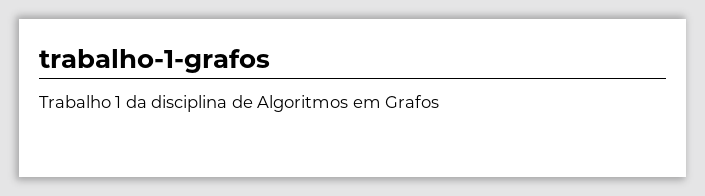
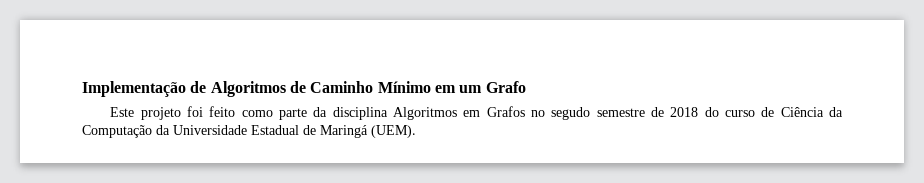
[39,49,270,73] [39,95,122,108] trabalho-1-grafos // Trabalho 1 -> [82,81,526,97] [110,106,308,120] Implementação de Algoritmos de Caminho Mínimo em um Grafo // Este projeto foi feito como parte
[231,95,253,108] de -> (388, 113) none
(440, 101) none -> [531,107,843,120] [82,125,416,138] no segudo semestre de 2018 do curso de Ciência da Computação da Universidade Estadual de Maringá (UEM).

